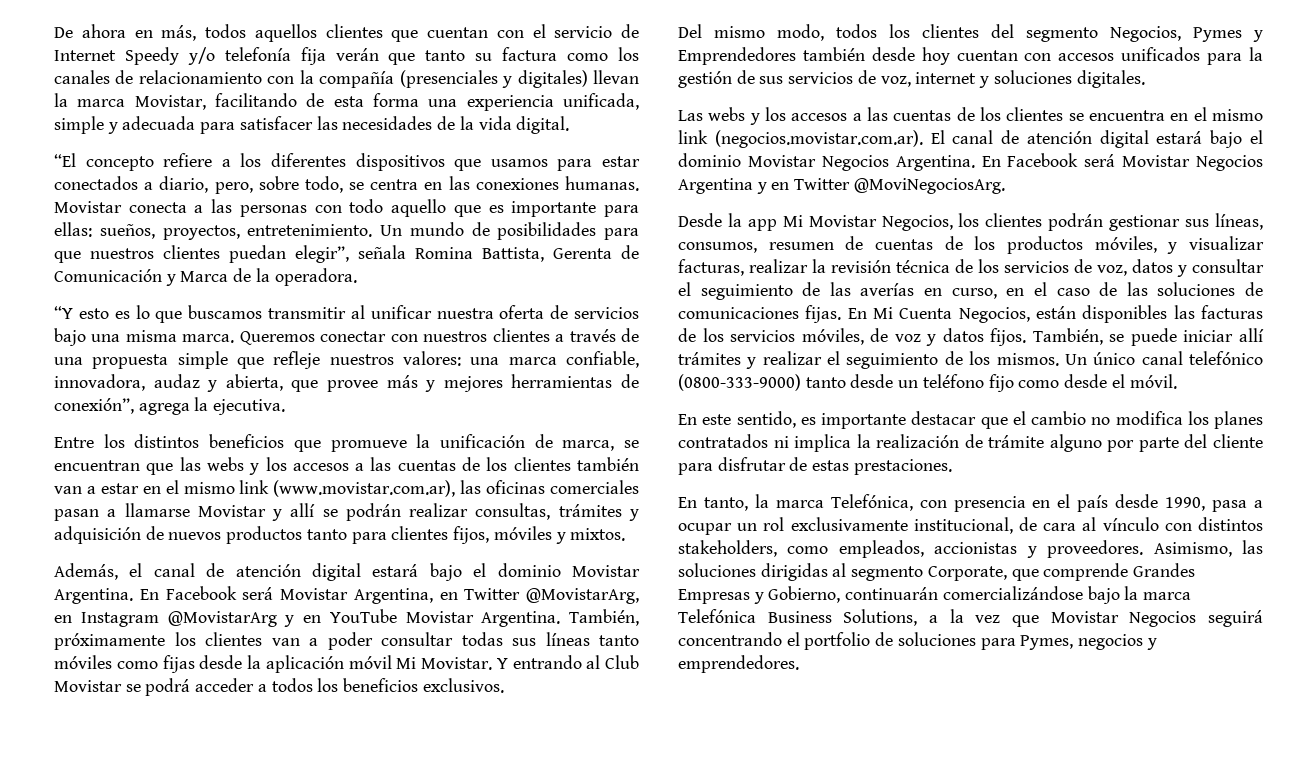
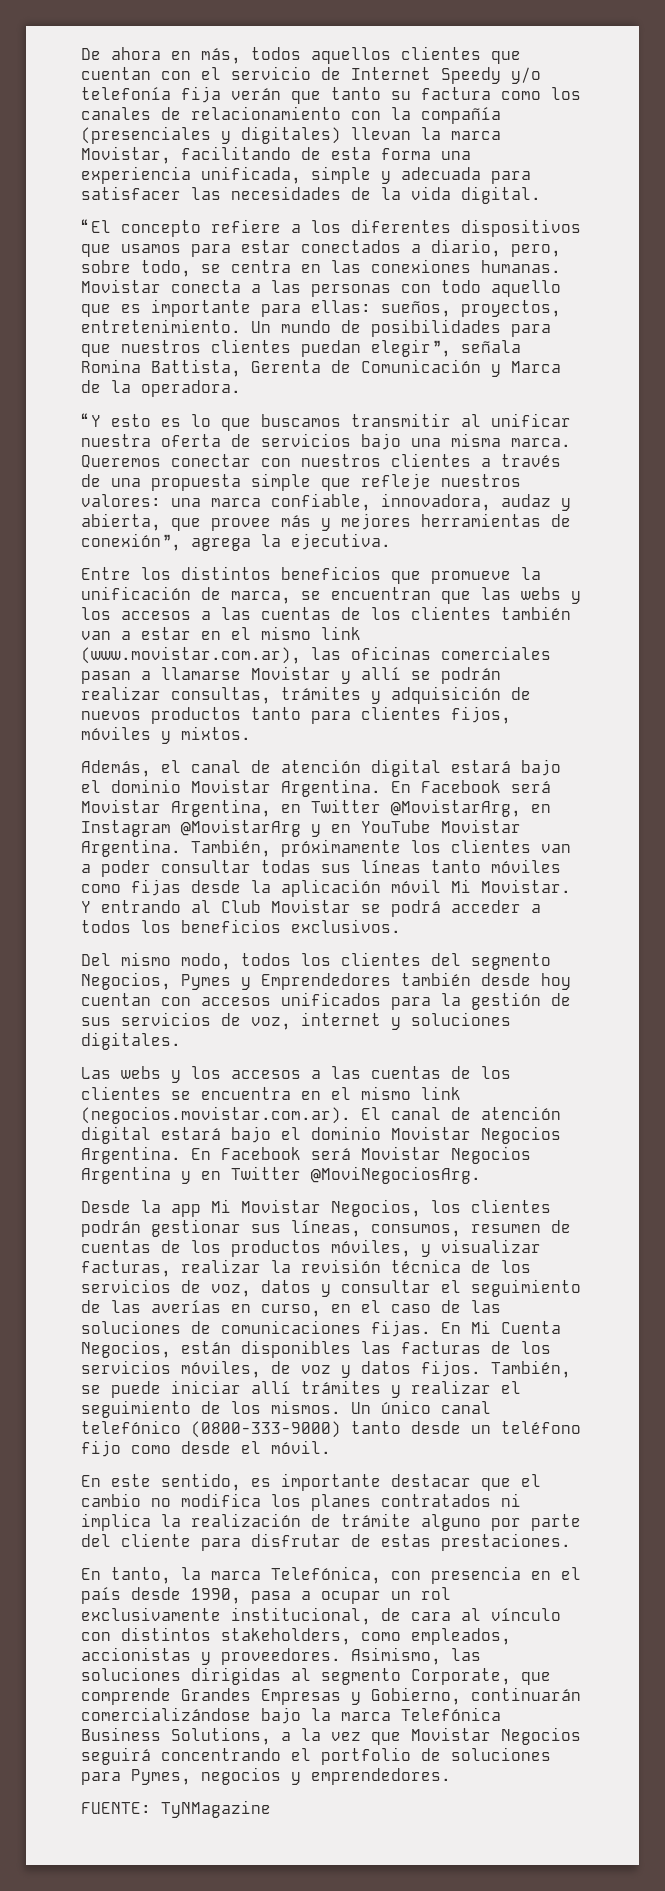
(799, 664) none -> [81,1800,271,1818] // FUENTE: TyNMagazine

